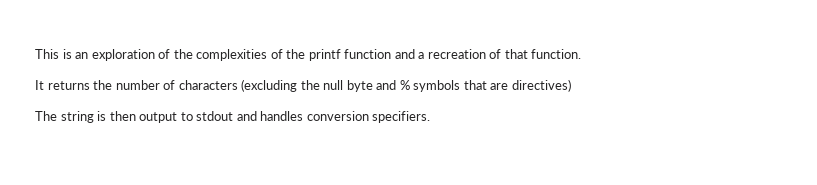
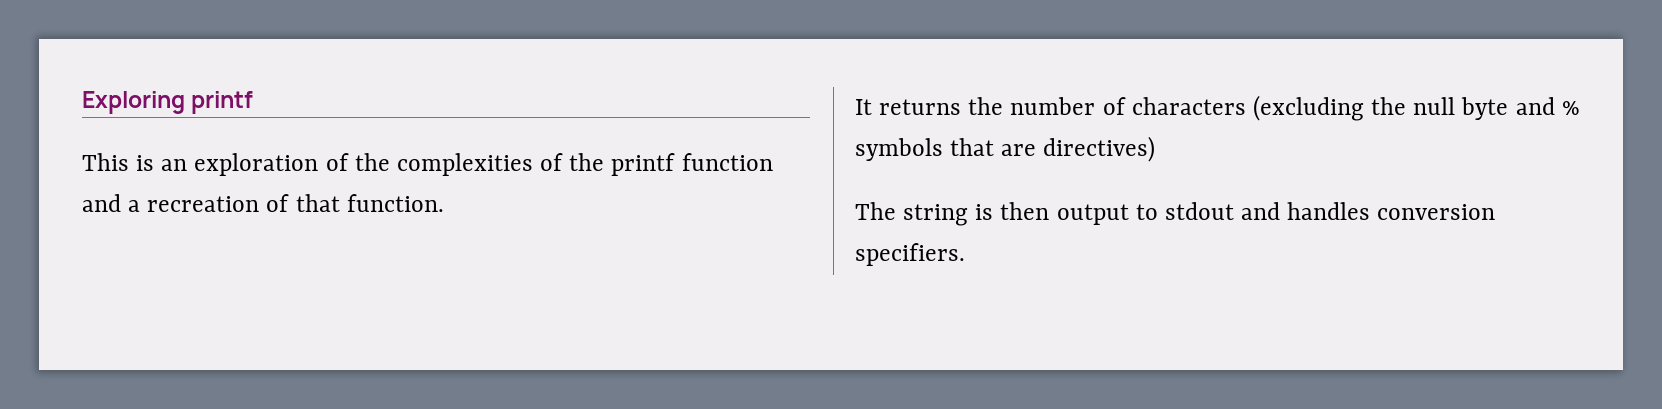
(35, 54) none -> [82,91,254,114] Exploring printf //

